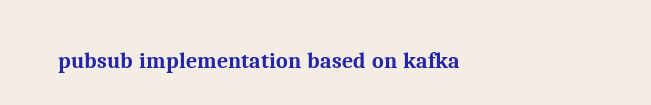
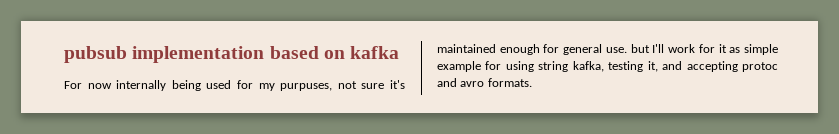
(460, 60) none -> [64,80,406,91] [437,44,778,55] [437,61,778,72] [437,78,532,87] // For now internally being used for my purpuses, not sure it's maintained enough for general use. but I'll work for it as simple example for using string kafka, testing it, and accepting protoc and avro formats.

